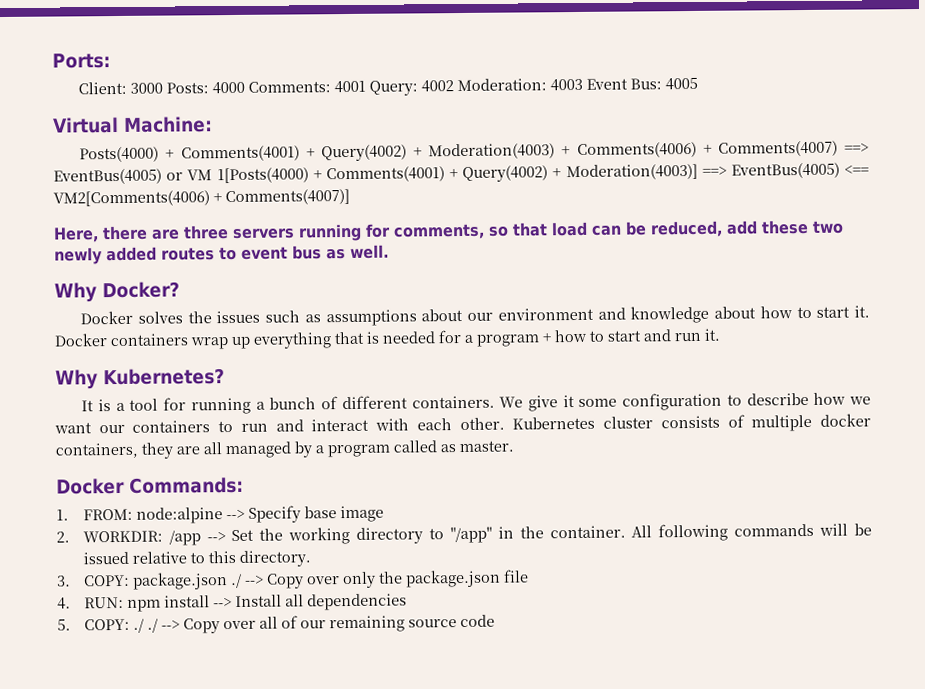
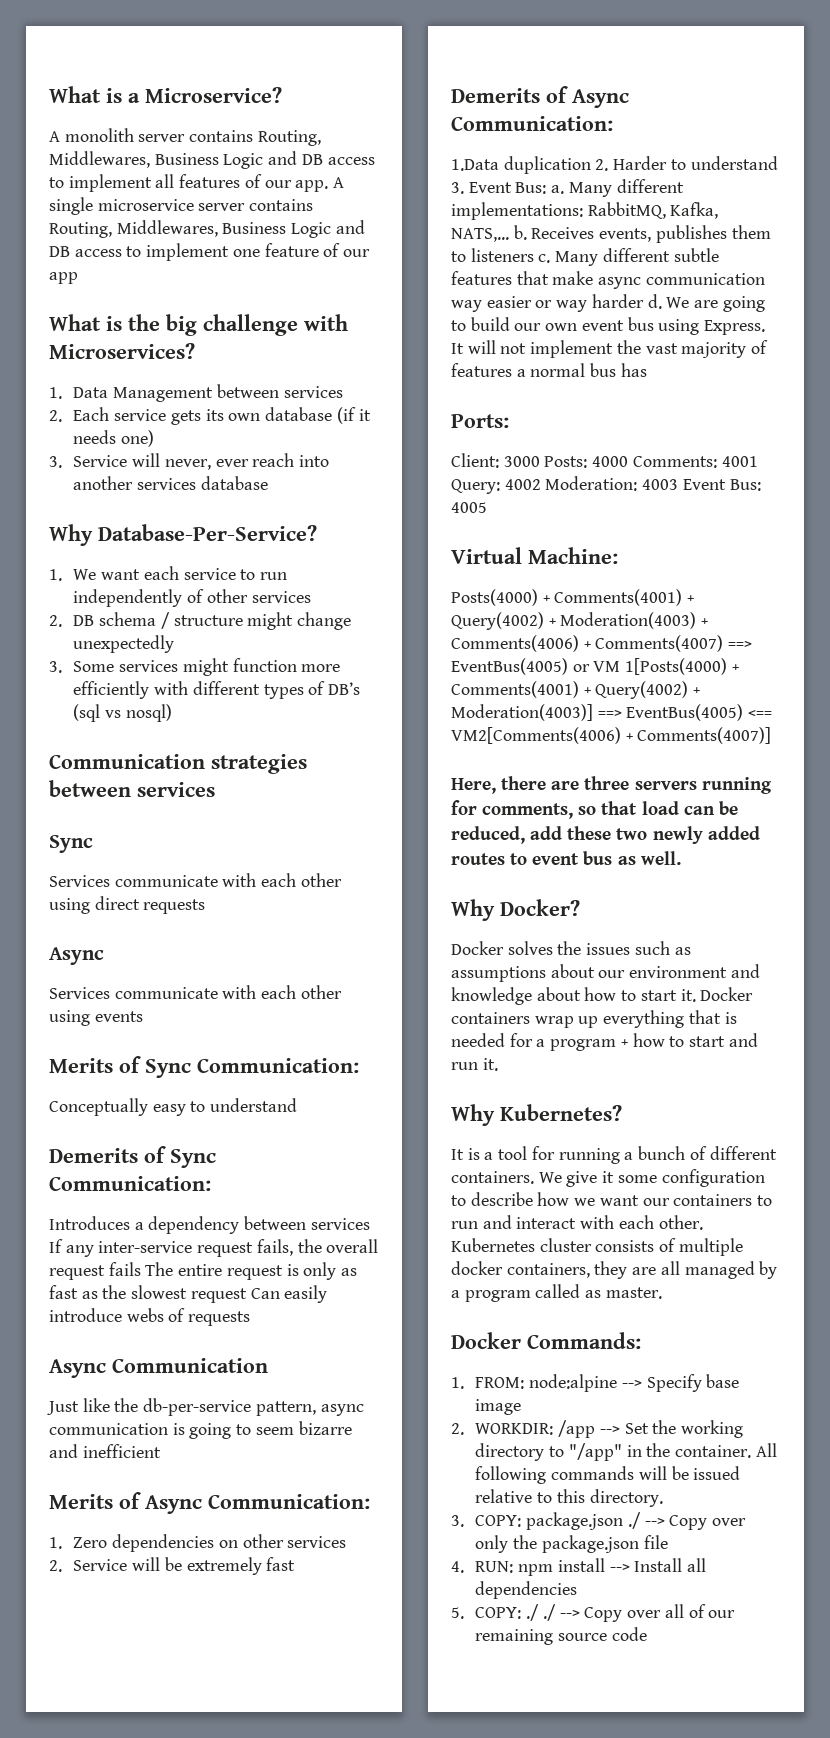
(52, 61) none -> [49,86,282,103] [49,128,321,146] [49,151,375,169] [49,174,345,192] [49,197,314,215] [49,220,365,238] [49,243,371,261] [49,272,78,284] [49,314,348,336] [49,343,195,359] [49,384,343,402] [49,407,371,425] [73,430,155,447] [49,453,330,470] [73,476,268,490] [49,524,317,546] [49,566,288,581] [73,589,311,607] [49,612,352,630] [73,635,175,653] [49,658,341,676] [73,681,361,699] [73,704,172,722] [49,754,307,774] [49,780,215,797] [49,835,93,853] [49,873,342,887] [49,896,206,914] [49,947,104,965] [49,985,342,999] [49,1010,143,1026] [49,1056,359,1078] [49,1098,298,1116] [49,1146,216,1168] [49,1176,211,1191] [49,1216,370,1234] [49,1239,379,1257] [49,1262,358,1280] [49,1285,328,1303] [49,1308,251,1326] [49,1358,268,1378] [47,1398,364,1416] [49,1421,352,1439] [49,1444,161,1458] [49,1492,370,1514] [49,1534,347,1552] [49,1557,296,1575] [451,86,629,108] [451,116,613,131] [451,156,778,174] [451,179,684,197] [451,202,719,220] [451,225,771,243] [451,248,719,266] [451,271,765,289] [451,294,765,312] [451,317,766,335] [451,340,769,358] [451,363,647,377] What is a Microservice? // A monolith server contains Routing, Middlewares, Business Logic and DB access to implement all features of our app. A single microservice server contains Routing, Middlewares, Business Logic and DB access to implement one feature of our app // What is the big challenge with Microservices? // 1. Data Management between services // 2. Each service gets its own database (if it needs one) // 3. Service will never, ever reach into another services database // Why Database-Per-Service? // 1. We want each service to run independently of other services // 2. DB schema / structure might change unexpectedly // 3. Some services might function more efficiently with different types of DB’s (sql vs nosql) // Communication strategies between services // Sync // Services communicate with each other using direct requests // Async // Services communicate with each other using events // Merits of Sync Communication: // Conceptually easy to understand // Demerits of Sync Communication: // Introduces a dependency between services If any inter-service request fails, the overall request fails The entire request is only as fast as the slowest request Can easily introduce webs of requests // Async Communication // Just like the db-per-service pattern, async communication is going to seem bizarre and inefficient // Merits of Async Communication: // 1. Zero dependencies on other services // 2. Service will be extremely fast // Demerits of Async Communication: // 1.Data duplication 2. Harder to understand 3. Event Bus: a. Many different implementations: RabbitMQ, Kafka, NATS,... b. Receives events, publishes them to listeners c. Many different subtle features that make async communication way easier or way harder d. We are going to build our own event bus using Express. It will not implement the vast majority of features a normal bus has //

